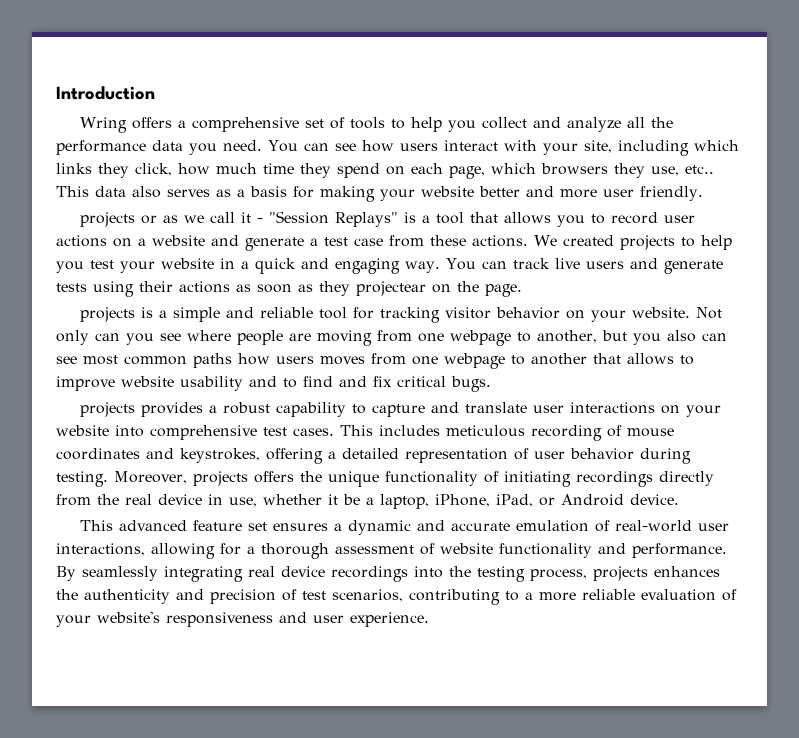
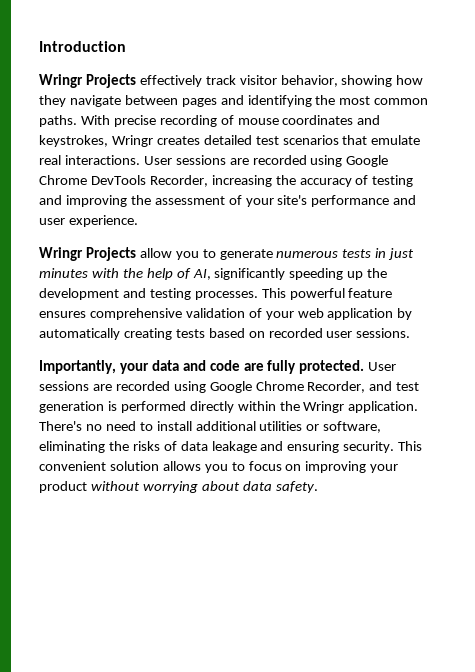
[79,117,673,133] [56,140,739,156] [56,163,714,179] [56,186,703,202] [79,211,695,227] [56,235,732,251] [56,258,723,274] [56,281,522,297] [79,307,722,323] [56,330,727,346] [56,353,694,369] [56,376,491,392] [79,402,721,417] [56,425,525,440] Wring offers a comprehensive set of tools to help you collect and analyze all the performance data you need. You can see how users interact with your site, including which links they click, how much time they spend on each page, which browsers they use, etc.. This data also serves as a basis for making your website better and more user friendly. // projects or as we call it - "Session Replays" is a tool that allows you to record user actions on a website and generate a test case from these actions. We created projects to help you test your website in a quick and engaging way. You can track live users and generate tests using their actions as soon as they projectear on the page. // projects is a simple and reliable tool for tracking visitor behavior on your website. Not only can you see where people are moving from one webpage to another, but you also can see most common paths how users moves from one webpage to another that allows to improve website usability and to find and fix critical bugs. // projects provides a robust capability to capture and translate user interactions on your website into comprehensive test cases. This includes meticulous -> [39,74,424,88] [39,95,429,107] [39,115,156,127] Wringr Projects effectively track visitor behavior, showing how they navigate between pages and identifying the most common paths. With precise
[266,448,691,464] [56,471,714,487] [56,494,679,509] [79,520,729,535] [56,543,727,559] [56,566,720,582] [56,589,737,605] [56,611,429,627] offering a detailed representation of user behavior during testing. Moreover, projects offers the unique functionality of initiating recordings directly from the real device in use, whether it be a laptop, iPhone, iPad, or Android device. // This advanced feature set ensures a dynamic and accurate emulation of real-world user interactions, allowing for a thorough assessment of website functionality and performance. By seamlessly integrating real device recordings into the testing process, projects enhances the authenticity and precision of test scenarios, contributing to a more reliable evaluation of your website's responsiveness and user experience. -> [111,135,421,147] [39,155,389,167] [39,175,414,187] [39,195,417,207] [39,215,138,227] [39,247,415,261] [39,268,388,280] [39,288,393,300] [39,308,413,320] [39,328,411,340] [39,360,397,374] [39,381,420,393] [39,401,419,413] [39,421,382,433] [39,441,423,453] [39,461,399,473] [39,481,318,493] Wringr creates detailed test scenarios that emulate real interactions. User sessions are recorded using Google Chrome DevTools Recorder, increasing the accuracy of testing and improving the assessment of your site's performance and user experience. // Wringr Projects allow you to generate numerous tests in just minutes with the help of AI, significantly speeding up the development and testing processes. This powerful feature ensures comprehensive validation of your web application by automatically creating tests based on recorded user sessions. // Importantly, your data and code are fully protected. User sessions are recorded using Google Chrome Recorder, and test generation is performed directly within the Wringr application. There's no need to install additional utilities or software, eliminating the risks of data leakage and ensuring security. This convenient solution allows you to focus on improving your product without worrying about data safety.

